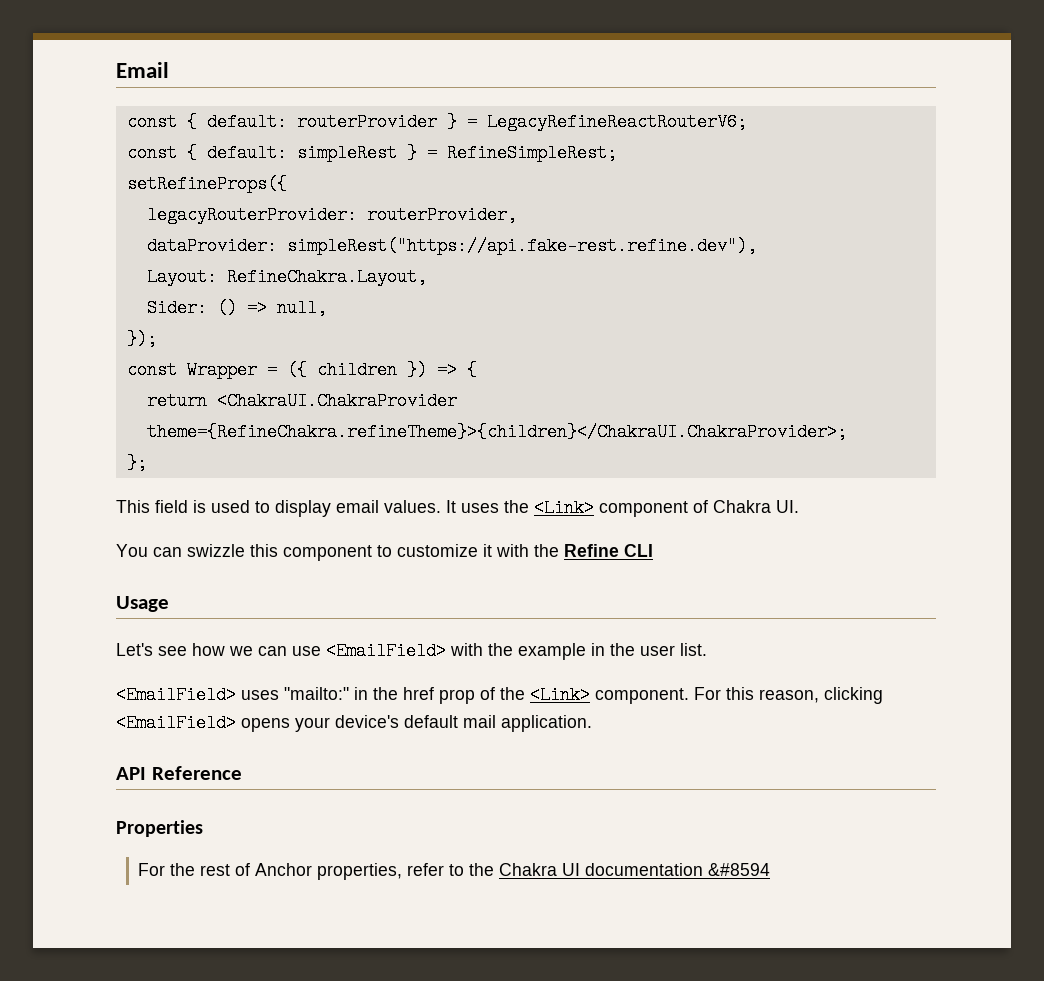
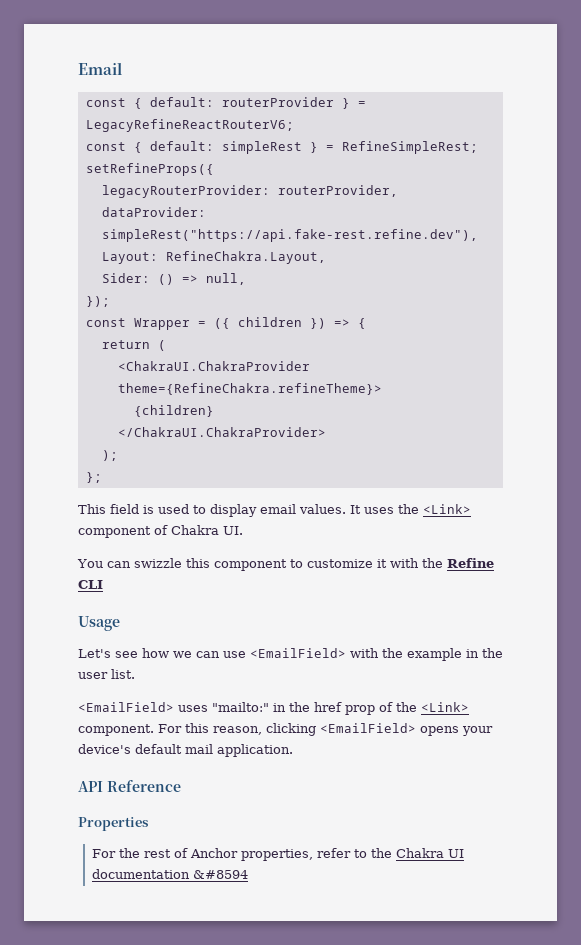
[216,392,457,410] [146,423,847,441] <ChakraUI.ChakraProvider theme={RefineChakra.refineTheme}>{children}</ChakraUI.ChakraProvider>; -> [157,340,166,351] [117,361,310,371] [117,383,382,395] [133,405,214,417] [117,427,326,437] [101,450,118,461] ( // <ChakraUI.ChakraProvider theme={RefineChakra.refineTheme}> // {children} // </ChakraUI.ChakraProvider> // );

